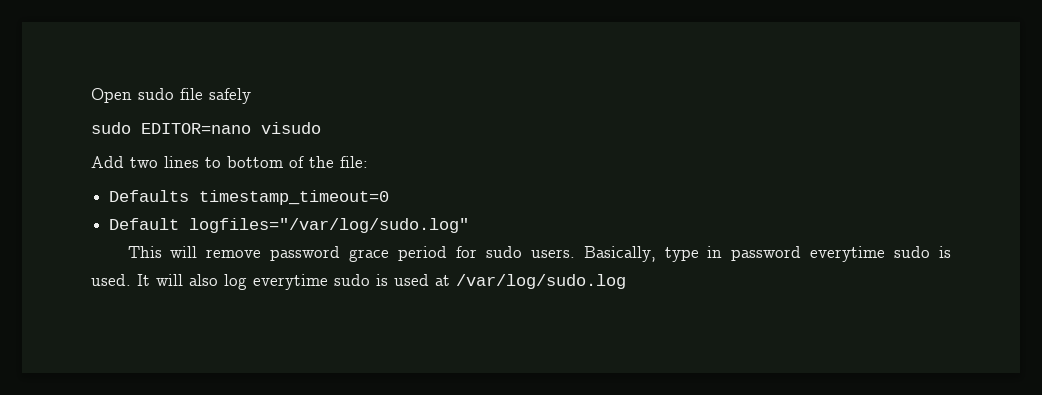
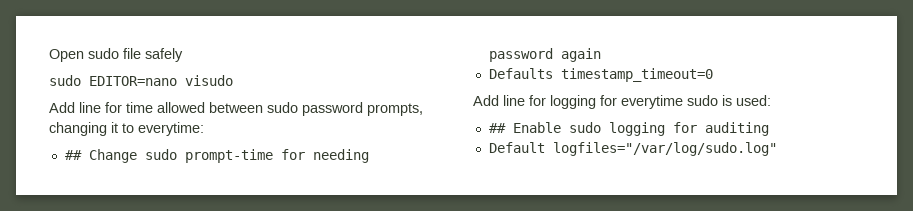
[130,156,368,168] [109,190,390,205] [109,218,470,233] [127,246,952,262] [91,274,626,290] two lines to bottom of the file: // Defaults timestamp_timeout=0 // Default logfiles="/var/log/sudo.log" // This will remove password grace period for sudo users. Basically, type in password everytime sudo is used. It will also log everytime sudo is used at /var/log/sudo.log -> [79,102,423,116] [49,122,204,136] [64,149,369,163] [488,48,601,62] [488,68,713,82] [473,95,771,109] [488,122,769,136] [488,142,777,156] line for time allowed between sudo password prompts, changing it to everytime: // ## Change sudo prompt-time for needing password again // Defaults timestamp_timeout=0 // Add line for logging for everytime sudo is used: // ## Enable sudo logging for auditing // Default logfiles="/var/log/sudo.log"

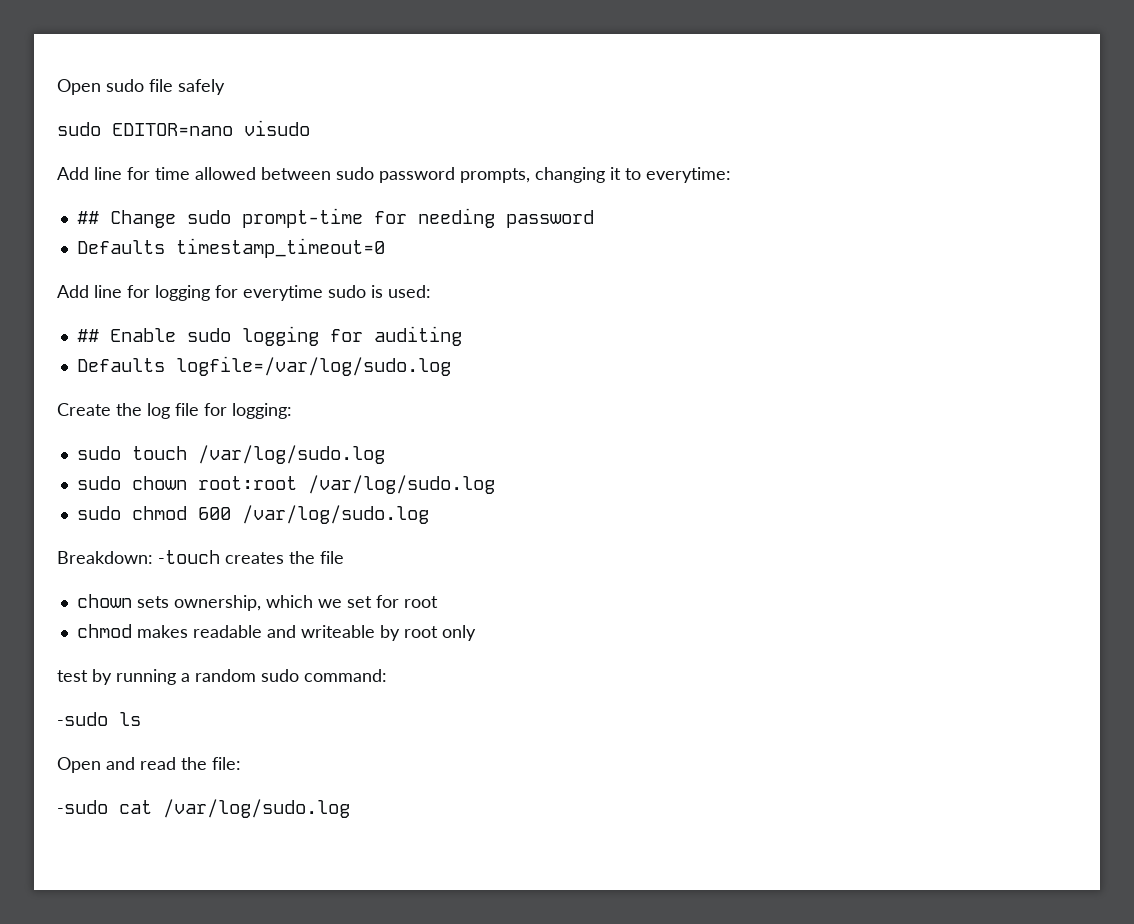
[560,48,601,62] again -> (594, 219) none
[488,142,777,156] Default logfiles="/var/log/sudo.log" -> [76,356,451,376] [57,403,292,419] [76,445,385,464] [76,475,495,494] [76,505,429,524] [57,550,344,564] [76,594,438,611] [76,624,476,641] [57,669,387,685] [57,712,141,726] [57,757,241,773] [57,799,350,818] Defaults logfile=/var/log/sudo.log // Create the log file for logging: // sudo touch /var/log/sudo.log // sudo chown root:root /var/log/sudo.log // sudo chmod 600 /var/log/sudo.log // Breakdown: -touch creates the file // chown sets ownership, which we set for root // chmod makes readable and writeable by root only // test by running a random sudo command: // -sudo ls // Open and read the file: // -sudo cat /var/log/sudo.log

